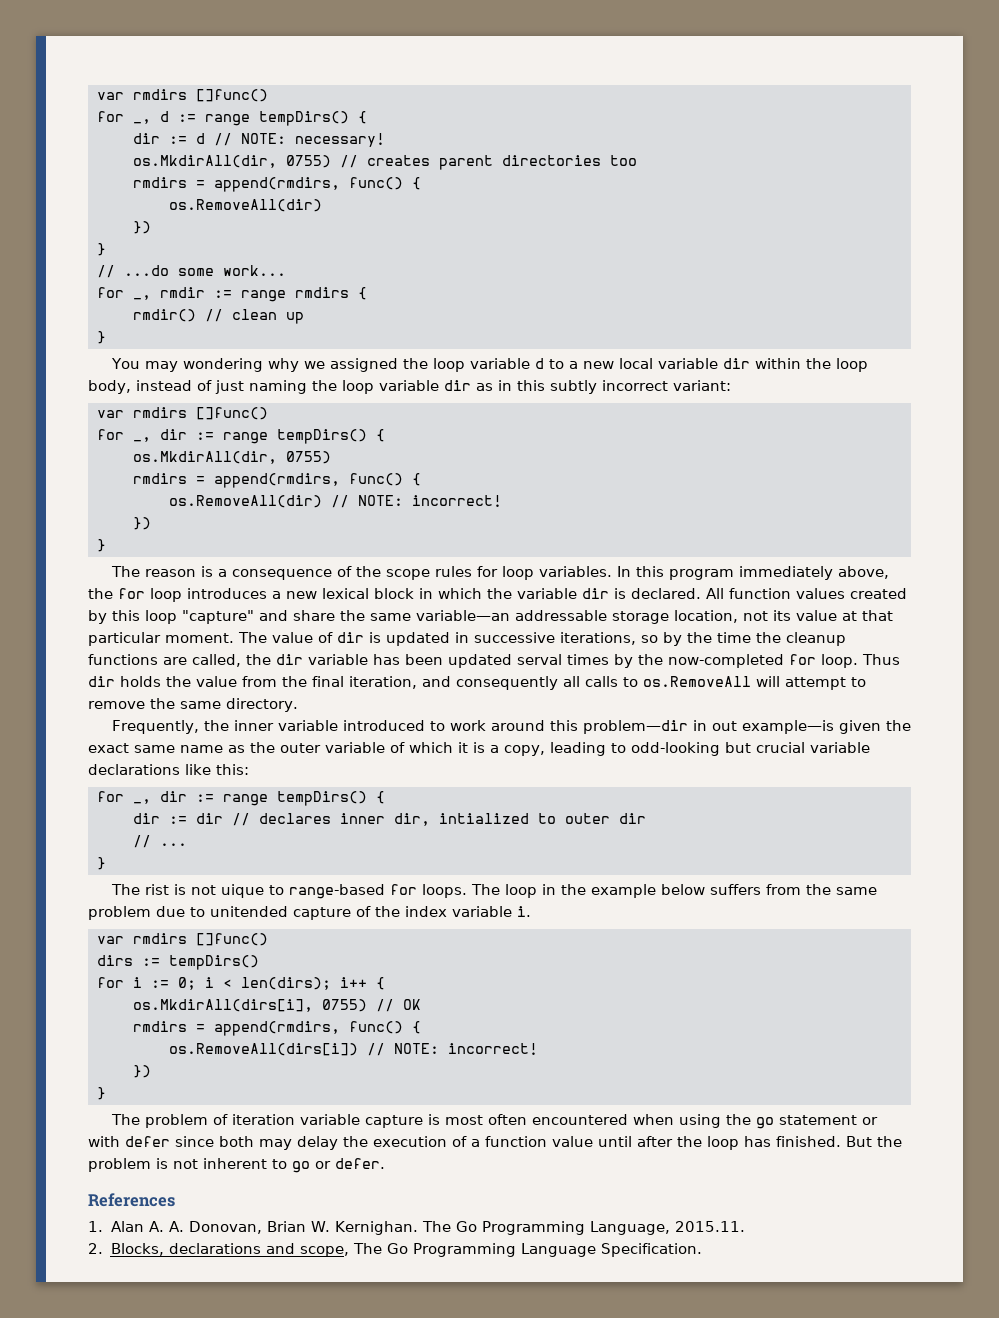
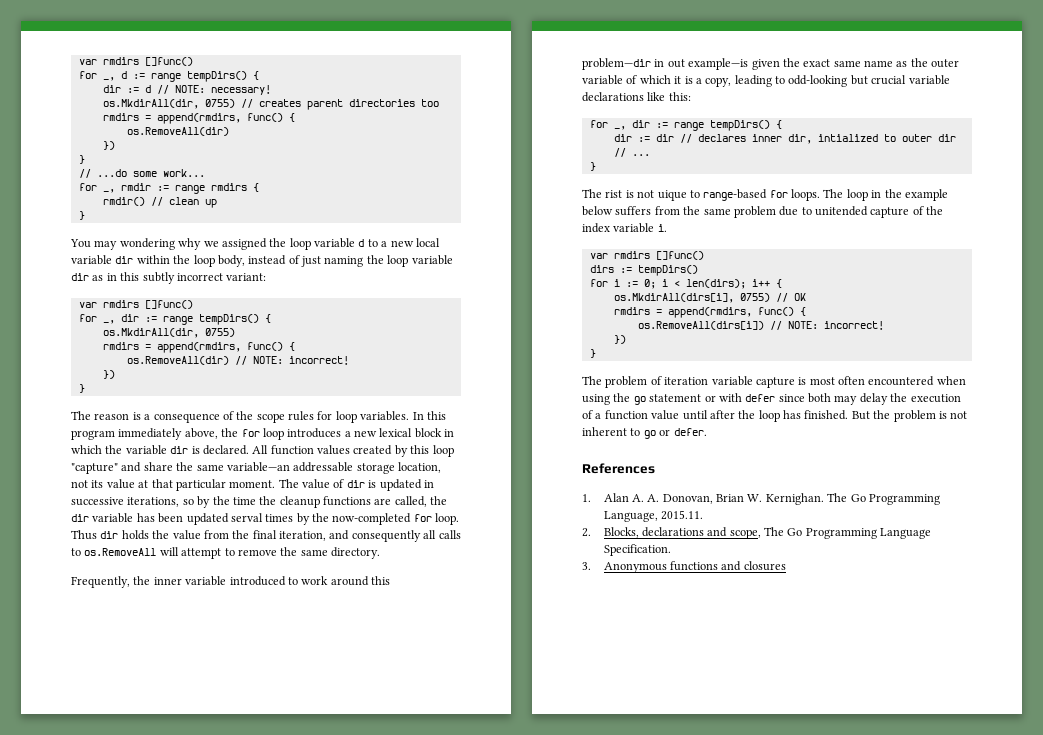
(702, 1250) none -> [582,561,786,573] // 3. Anonymous functions and closures

